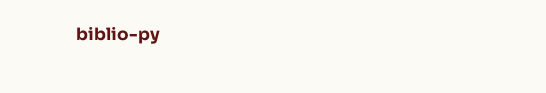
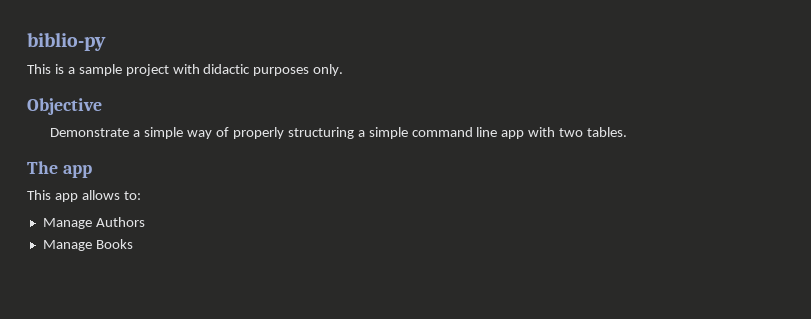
(160, 35) none -> [27,64,344,76] [27,98,102,115] [50,127,628,139] [27,161,92,178] [27,190,141,202] [42,217,145,229] [42,239,133,251] // This is a sample project with didactic purposes only. // Objective // Demonstrate a simple way of properly structuring a simple command line app with two tables. // The app // This app allows to: // Manage Authors // Manage Books

